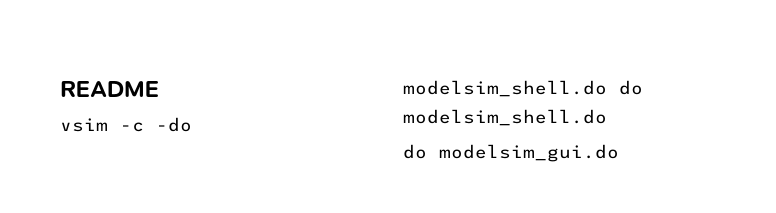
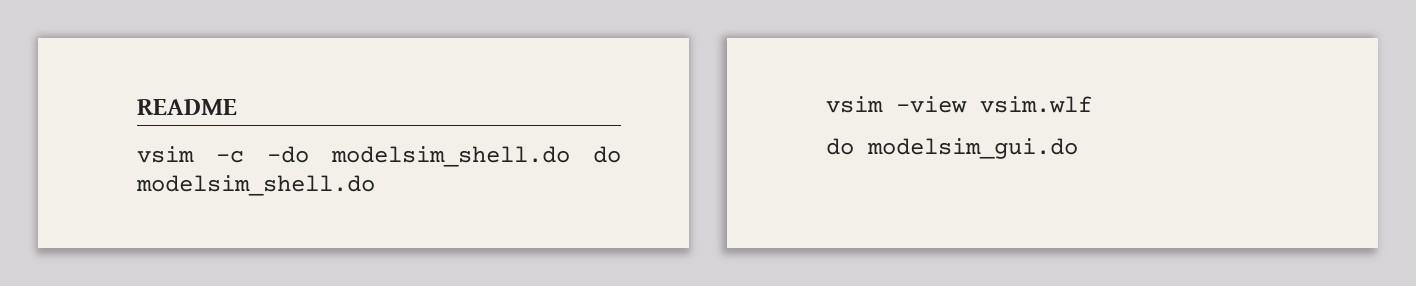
(607, 117) none -> [826,96,1092,113] // vsim -view vsim.wlf

